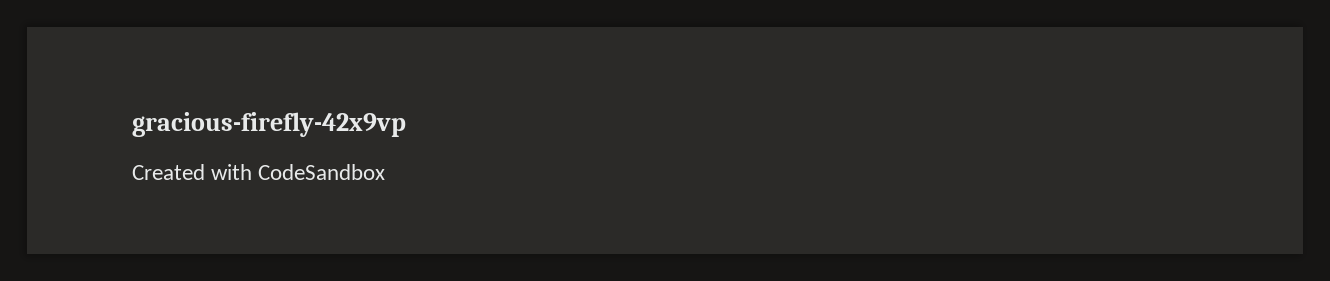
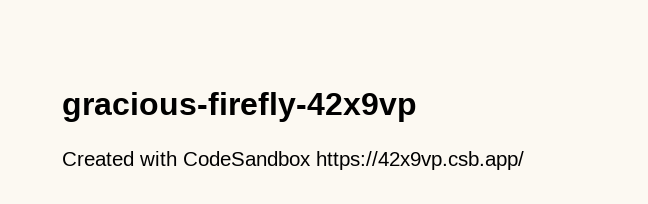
(386, 172) none -> [316,151,524,170] https://42x9vp.csb.app/

